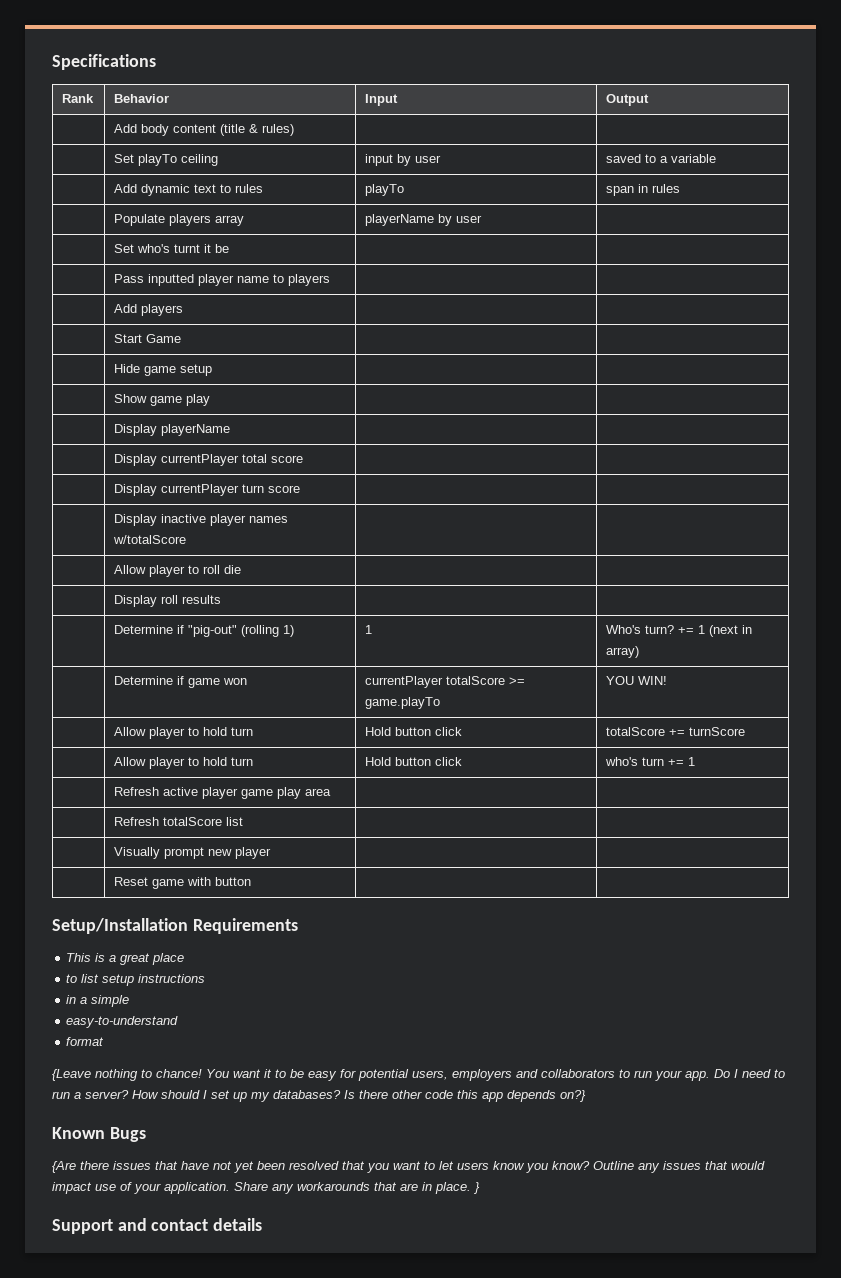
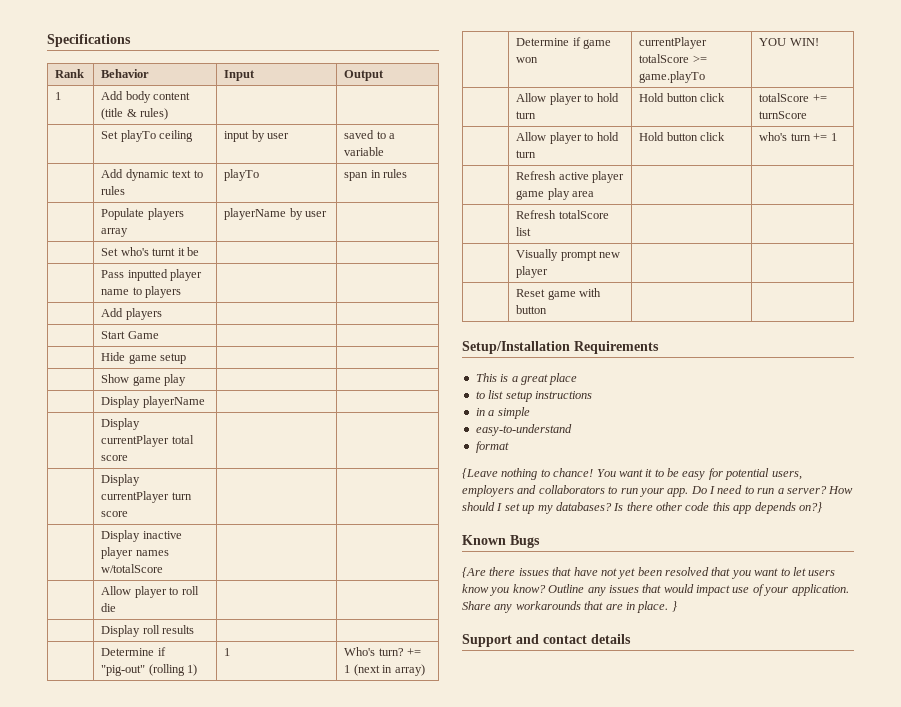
(650, 100) none -> [55,92,62,100] 1

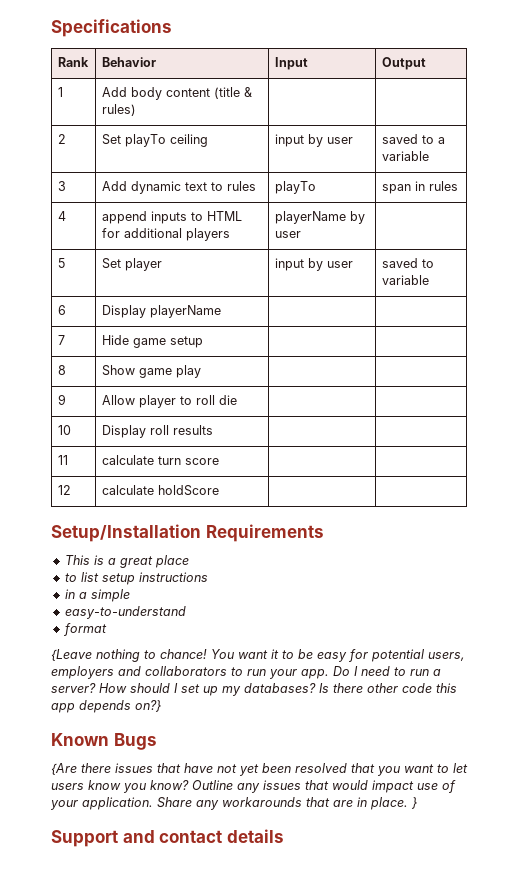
(169, 114) none -> [57,134,66,144] 2
(385, 151) none -> [57,181,66,191] 3
[101,208,184,220] [101,228,129,237] | Populate players array -> [57,211,66,221] [101,211,242,224] [101,228,230,241] 4 | append inputs to HTML for additional players
[101,247,199,256] [101,269,203,281] [101,286,182,298] [101,308,162,320] [101,331,159,339] | Set who's turnt it be | | // | Pass inputted player name to players | | // | Add players | | // | Start Game | | // -> [57,258,65,268] [101,258,162,271] [274,258,353,271] [381,258,434,268] [381,275,429,285] [57,305,66,315] [101,305,221,318] [57,335,65,345] 5 | Set player | input by user | saved to variable // 6 | Display playerName | | // 7
(187, 358) none -> [57,365,66,375] 8
[101,396,205,408] [101,418,141,430] [101,435,194,447] [101,455,129,461] [101,474,141,486] [101,491,192,503] [101,511,129,517] [101,530,182,542] [101,547,169,559] [101,564,164,573] | Display playerName | | // | Display currentPlayer total score | | // | Display currentPlayer turn score | | // | Display inactive player names w/totalScore | | // -> [57,394,66,405] 9
(117, 607) none -> [57,425,71,435] 10
[101,647,166,656] [101,664,198,676] [224,648,231,656] [344,647,422,656] [344,664,425,676] [516,37,612,49] [516,57,539,63] [639,37,708,49] [639,54,707,63] [639,71,706,83] [759,38,819,46] [516,93,619,105] [516,111,537,119] [639,93,726,102] [759,93,827,102] [759,111,808,119] [516,132,619,144] [516,150,537,158] [639,132,726,141] [759,132,837,141] [516,171,625,183] [516,188,595,200] [516,210,609,219] [516,227,532,236] [516,249,621,261] [516,266,549,278] [516,288,602,300] [516,305,548,314] | Determine if "pig-out" (rolling 1) | 1 | Who's turn? += 1 (next in array) // | Determine if game won | currentPlayer totalScore >= game.playTo | YOU WIN! // | Allow player to hold turn | Hold button click | totalScore += turnScore // | Allow player to hold turn | Hold button click | who's turn += 1 // | Refresh active player game play area | | // | Refresh totalScore list | | // | Visually prompt new player | | // | Reset game with button -> [57,455,68,465] [101,455,219,465] [57,485,71,495] [101,485,219,496] 11 | calculate turn score | | // 12 | calculate holdScore

